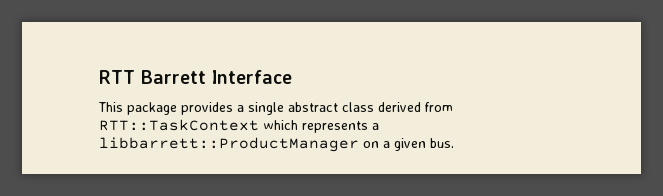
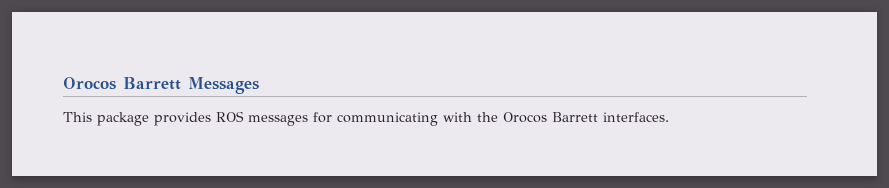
[99,70,292,84] RTT Barrett Interface -> [63,77,259,94] Orocos Barrett Messages
[237,102,453,115] [99,119,379,133] [99,137,454,152] a single abstract class derived from RTT::TaskContext which represents a libbarrett::ProductManager on a given bus. -> [216,111,669,126] ROS messages for communicating with the Orocos Barrett interfaces.

